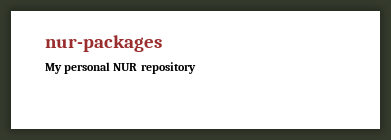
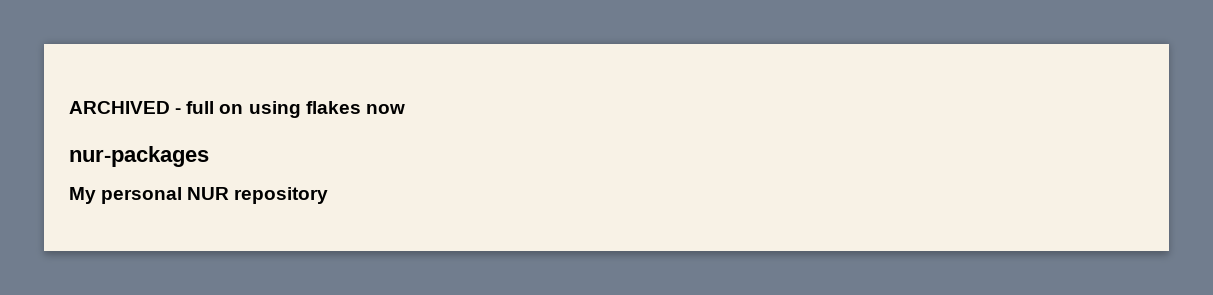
(45, 43) none -> [69,101,405,118] ARCHIVED - full on using flakes now //

